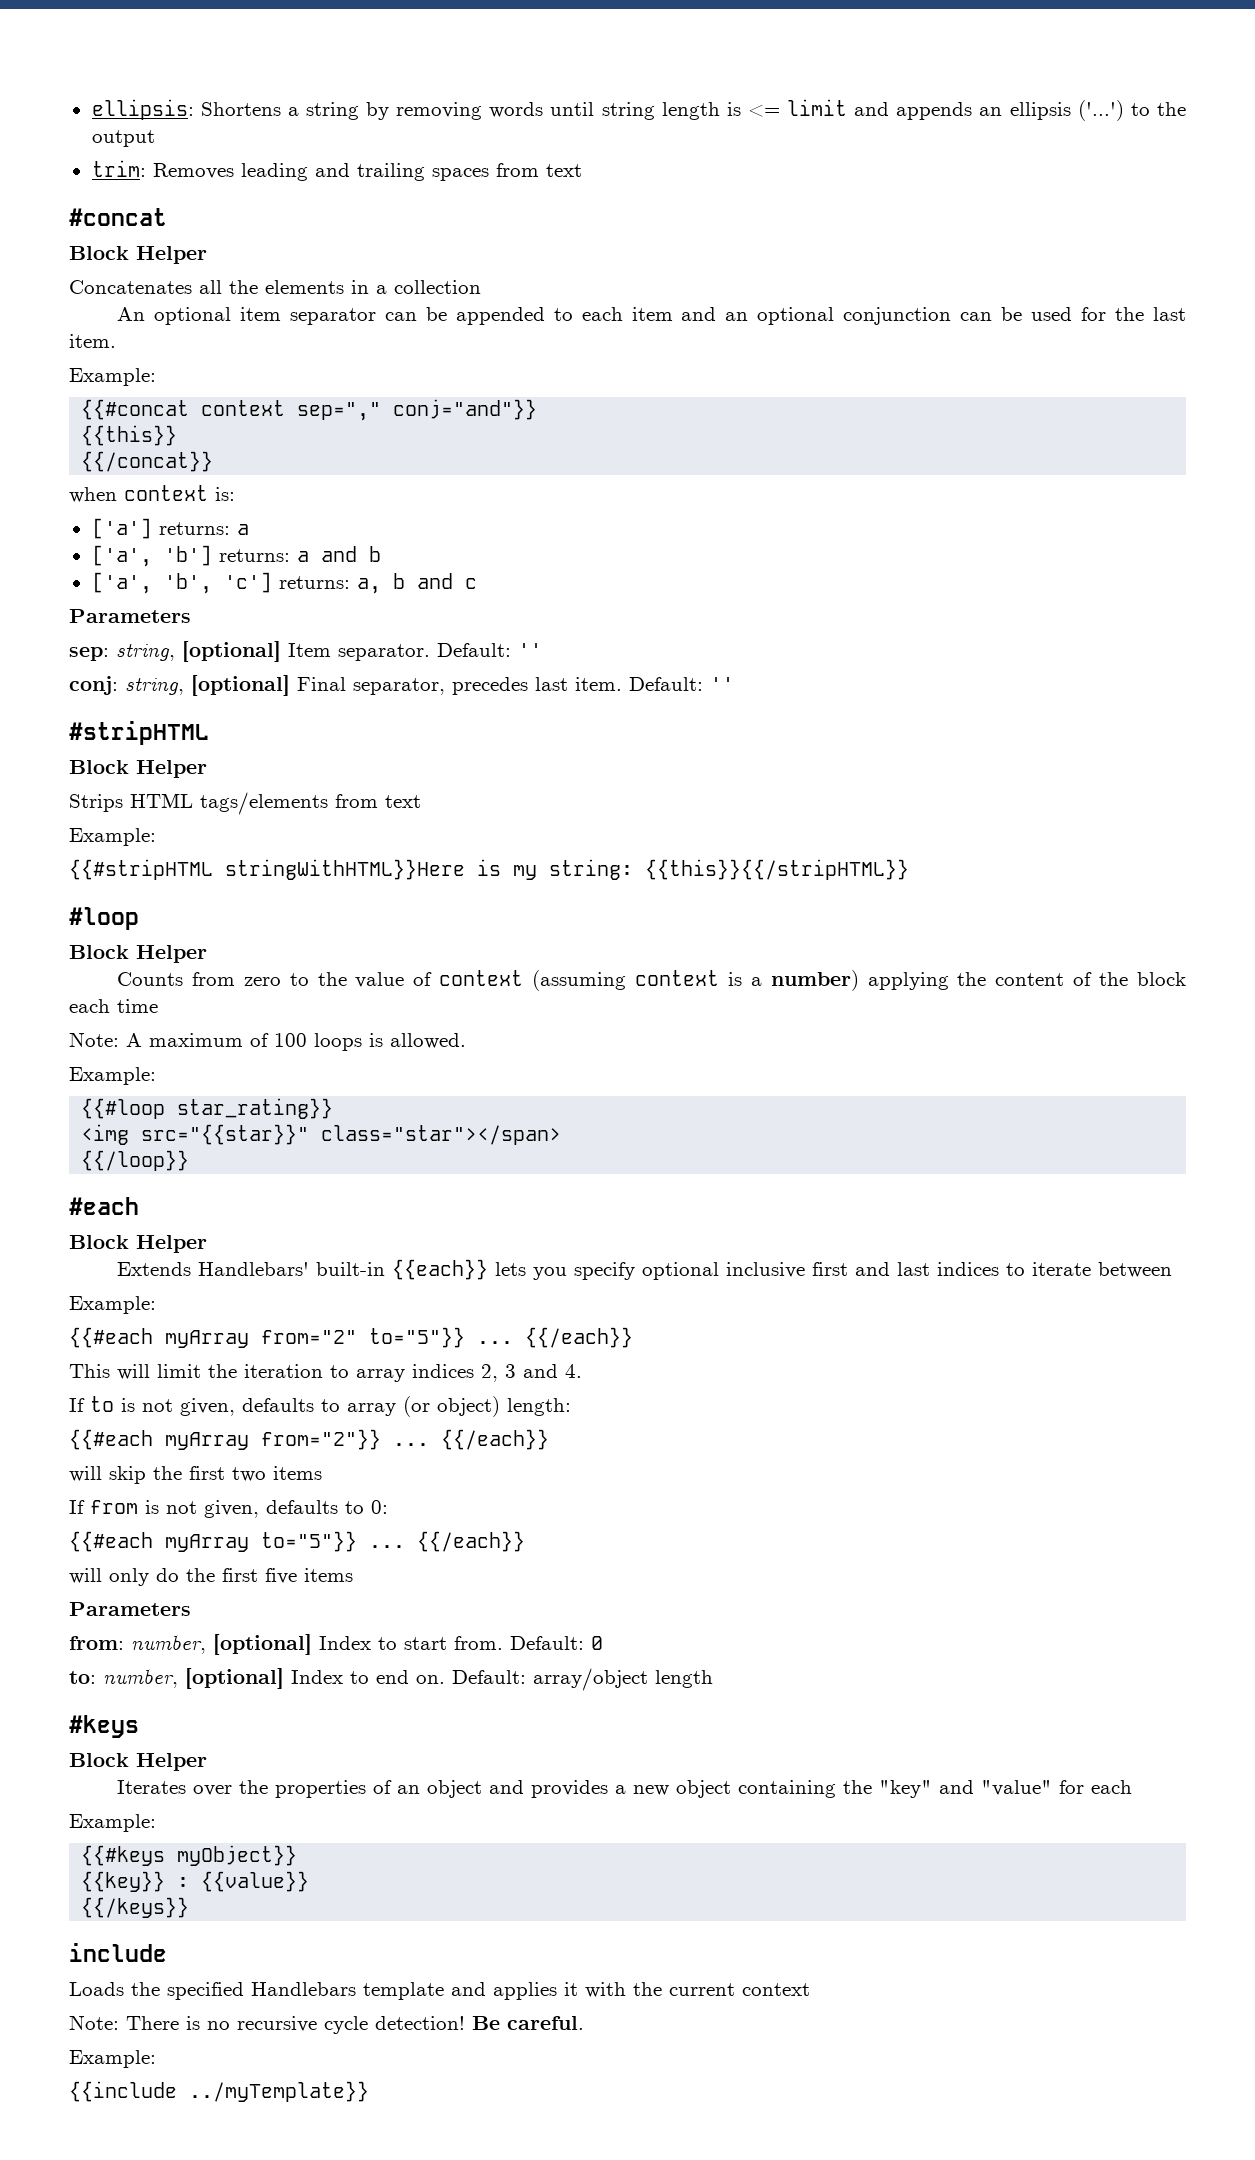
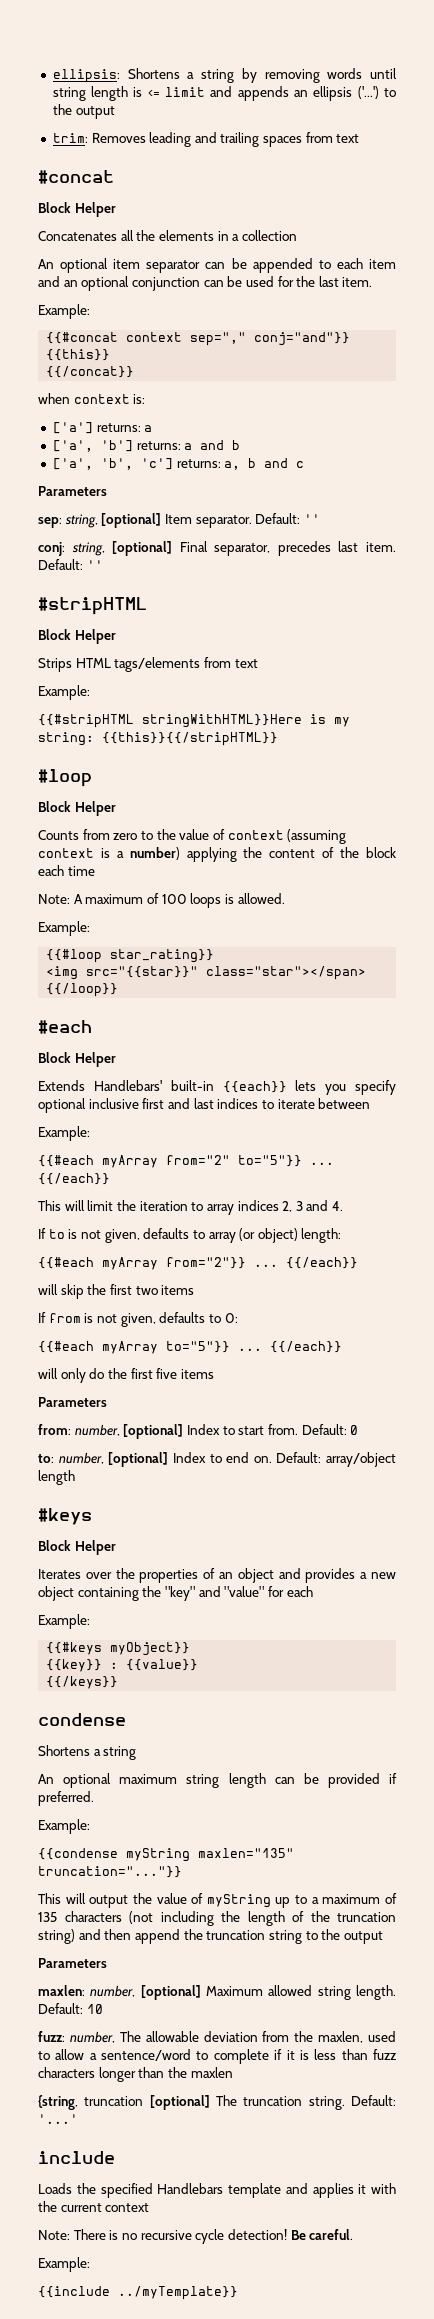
(190, 1907) none -> [38,1713,126,1726] [38,1745,137,1760] [38,1773,397,1788] [38,1791,94,1806] [38,1819,90,1834] [38,1848,294,1862] [38,1866,182,1878] [38,1893,397,1908] [38,1911,396,1926] [38,1929,383,1944] [38,1958,107,1968] [38,1985,396,2000] [38,2003,103,2014] [38,2031,396,2043] [38,2049,398,2064] [38,2067,233,2082] [38,2095,396,2110] [38,2114,78,2124] // condense // Shortens a string // An optional maximum string length can be provided if preferred. // Example: // {{condense myString maxlen="135" truncation="..."}} // This will output the value of myString up to a maximum of 135 characters (not including the length of the truncation string) and then append the truncation string to the output // Parameters // maxlen: number, [optional] Maximum allowed string length. Default: 10 // fuzz: number, The allowable deviation from the maxlen, used to allow a sentence/word to complete if it is less than fuzz characters longer than the maxlen // {string, truncation [optional] The truncation string. Default: '...'

